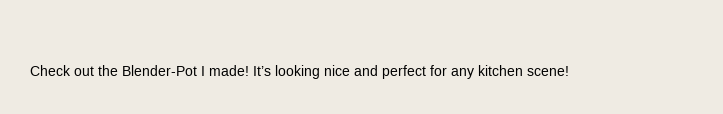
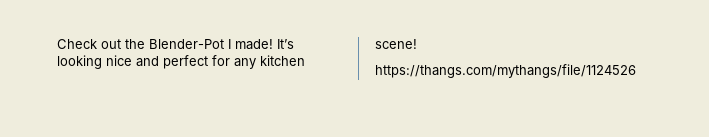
(569, 71) none -> [375,64,636,78] // https://thangs.com/mythangs/file/1124526

